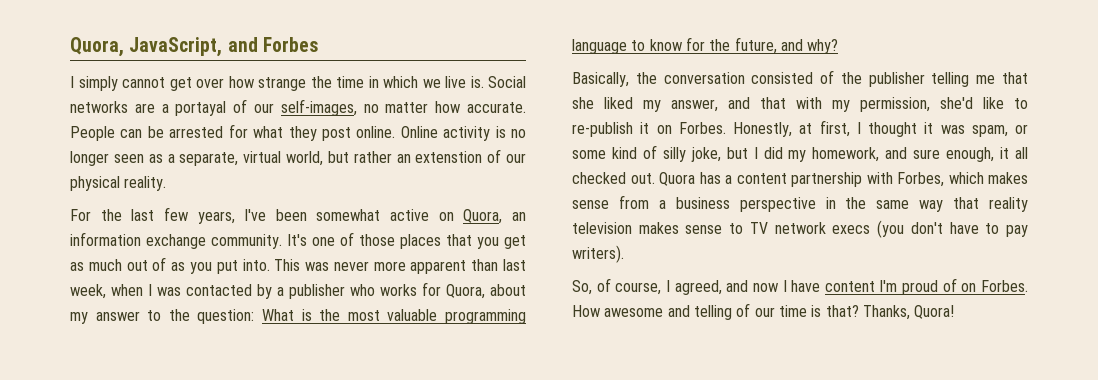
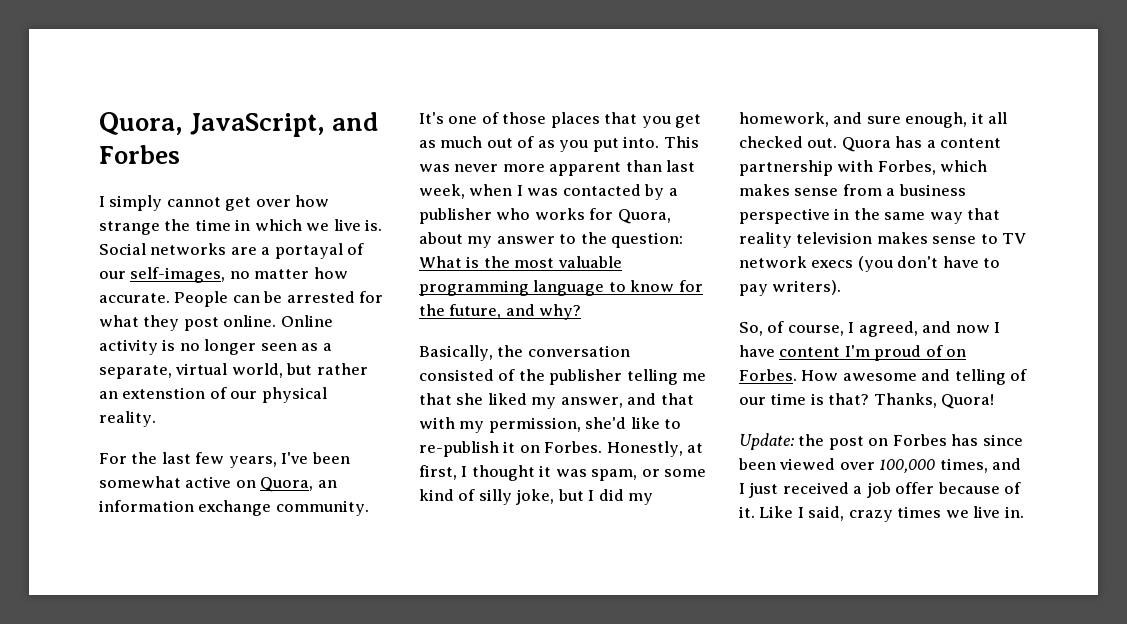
(955, 312) none -> [739,433,1023,450] [738,458,1022,473] [739,482,1022,498] [739,506,1024,522] // Update: the post on Forbes has since been viewed over 100,000 times, and I just received a job offer because of it. Like I said, crazy times we live in.

